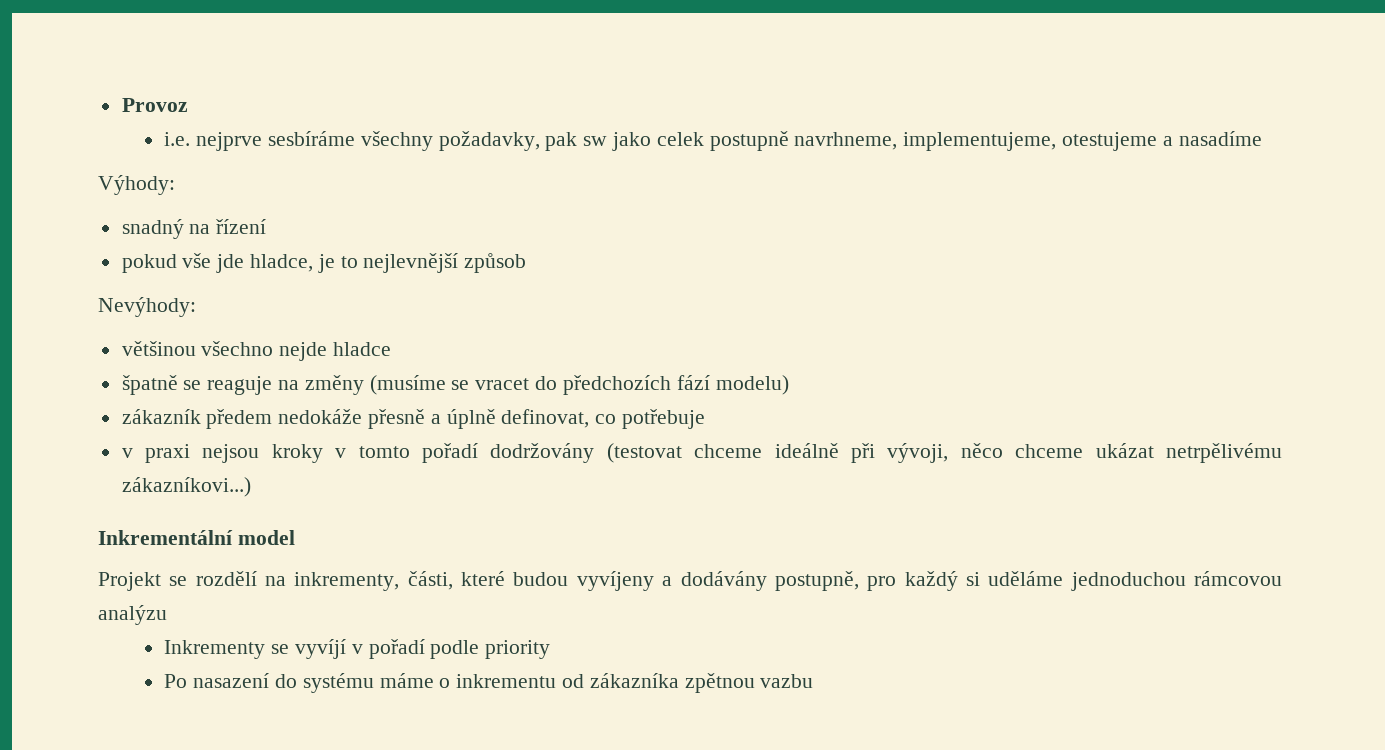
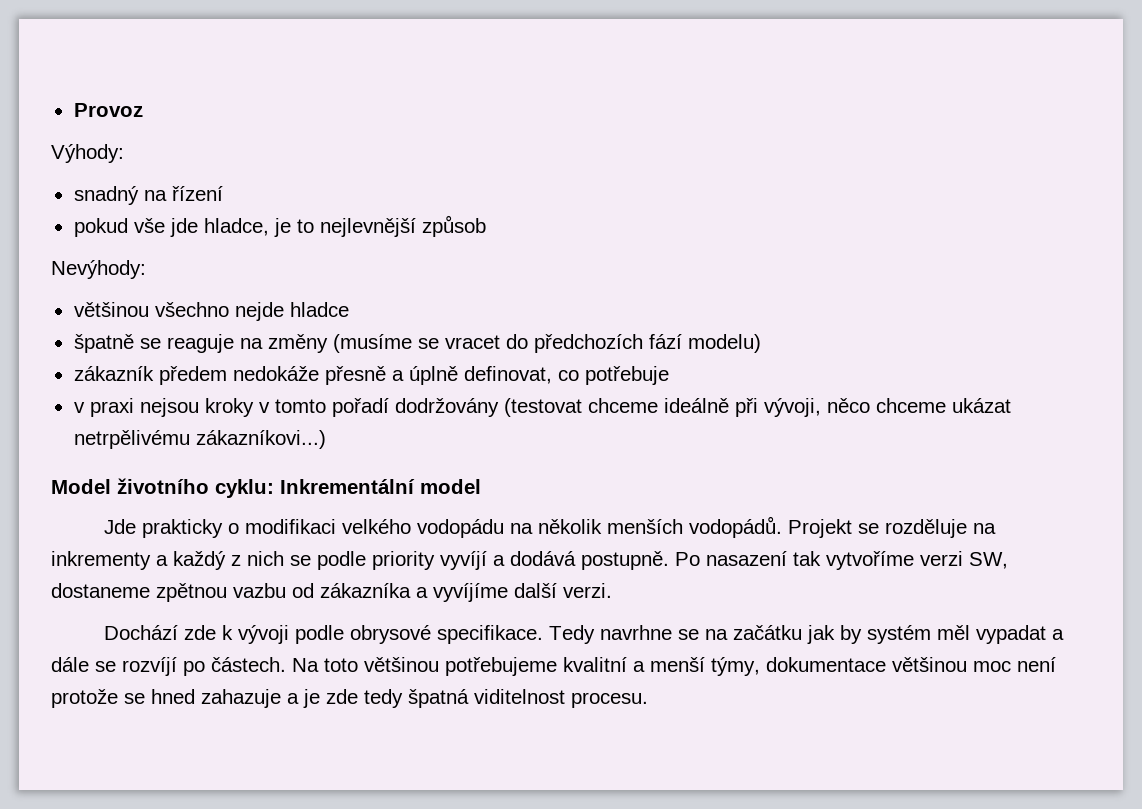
[164,131,1262,151] // i.e. nejprve sesbíráme všechny požadavky, pak sw jako celek postupně navrhneme, implementujeme, otestujeme a nasadíme -> (143, 110) none
(251, 487) none -> [51,478,274,498] Model životního cyklu:
[98,571,1283,591] [98,605,167,625] [164,639,551,659] [164,673,814,693] Projekt se rozdělí na inkrementy, části, které budou vyvíjeny a dodávány postupně, pro každý si uděláme jednoduchou rámcovou analýzu // Inkrementy se vyvíjí v pořadí podle priority // Po nasazení do systému máme o inkrementu od zákazníka zpětnou vazbu -> [103,516,996,538] [51,551,1008,570] [51,583,612,602] [103,625,1064,644] [51,657,1056,676] [51,689,648,708] Jde prakticky o modifikaci velkého vodopádu na několik menších vodopádů. Projekt se rozděluje na inkrementy a každý z nich se podle priority vyvíjí a dodává postupně. Po nasazení tak vytvoříme verzi SW, dostaneme zpětnou vazbu od zákazníka a vyvíjíme další verzi. // Dochází zde k vývoji podle obrysové specifikace. Tedy navrhne se na začátku jak by systém měl vypadat a dále se rozvíjí po částech. Na toto většinou potřebujeme kvalitní a menší týmy, dokumentace většinou moc není protože se hned zahazuje a je zde tedy špatná viditelnost procesu.

